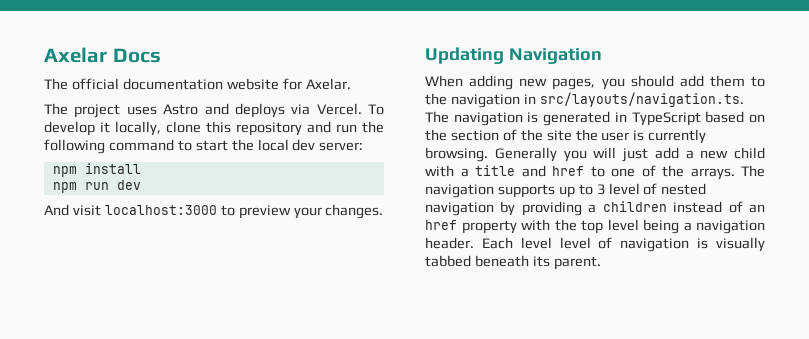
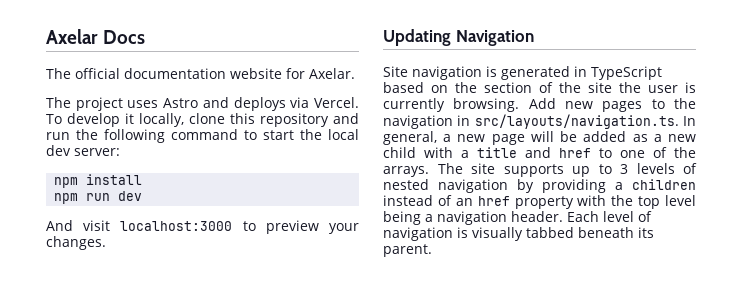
[425,75,765,90] [425,92,744,108] [425,111,449,123] When adding new pages, you should add them to the navigation in src/layouts/navigation.ts. The -> [383,66,408,77] Site
[494,147,679,162] Generally you will just add -> [528,98,696,112] [383,114,696,129] [383,131,648,145] Add new pages to the navigation in src/layouts/navigation.ts. In general, a new page will be added as
[425,184,494,198] navigation -> [471,163,495,174] site
[608,183,640,195] level -> [636,163,675,174] levels
[559,237,591,249] level -> (634, 216) none

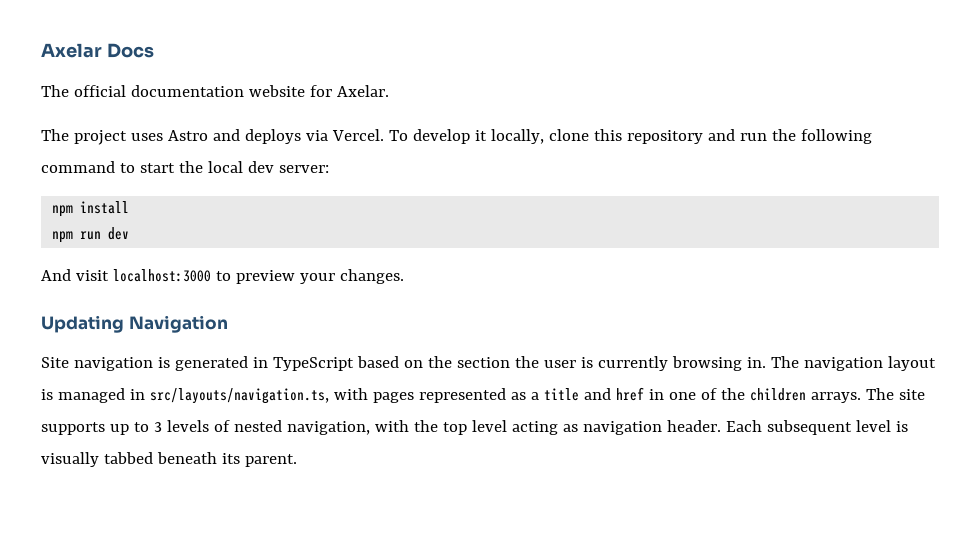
[539,82,612,93] of the site -> (510, 362) none
[453,98,696,112] [383,114,696,129] [383,131,696,145] [383,147,453,158] browsing. Add new pages to the navigation in src/layouts/navigation.ts. In general, a new page will be added as a new child with -> [671,356,936,371] [41,388,526,404] browsing in. The navigation layout is managed in src/layouts/navigation.ts, with pages represented as
[599,148,612,158] to -> [648,389,664,400] in
(696, 152) none -> [749,388,806,401] children
[438,179,696,193] [383,195,574,209] navigation by providing a children instead of an href property -> [286,421,370,435] navigation,
[383,211,433,225] being a -> [511,421,578,435] acting as
[603,211,652,222] [383,227,453,241] level of navigation -> [766,420,891,435] subsequent level

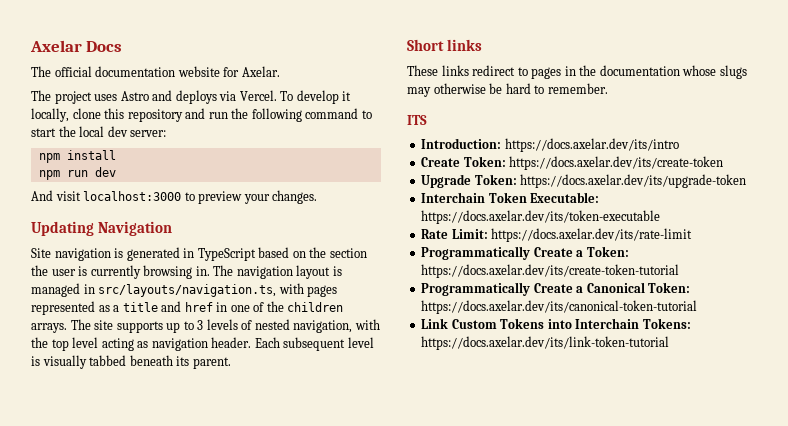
(297, 460) none -> [407,39,483,51] [407,65,747,79] [407,83,608,97] [407,115,427,125] [421,138,679,152] [421,156,724,170] [421,174,747,188] [421,192,600,203] [421,210,661,224] [421,228,693,242] [421,246,629,260] [421,264,680,278] [421,282,691,296] [421,300,698,314] [421,318,691,329] [421,336,670,350] // Short links // These links redirect to pages in the documentation whose slugs may otherwise be hard to remember. // ITS // Introduction: https://docs.axelar.dev/its/intro // Create Token: https://docs.axelar.dev/its/create-token // Upgrade Token: https://docs.axelar.dev/its/upgrade-token // Interchain Token Executable: https://docs.axelar.dev/its/token-executable // Rate Limit: https://docs.axelar.dev/its/rate-limit // Programmatically Create a Token: https://docs.axelar.dev/its/create-token-tutorial // Programmatically Create a Canonical Token: https://docs.axelar.dev/its/canonical-token-tutorial // Link Custom Tokens into Interchain Tokens: https://docs.axelar.dev/its/link-token-tutorial

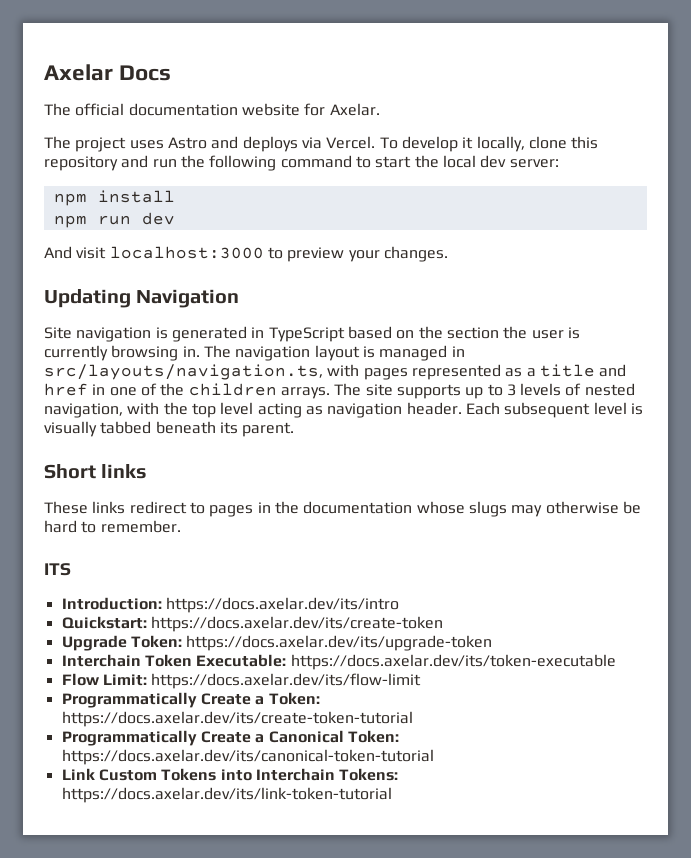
[421,156,506,167] Create Token: -> [61,616,147,629] Quickstart:
[421,228,693,242] Rate Limit: https://docs.axelar.dev/its/rate-limit -> [61,673,422,689] Flow Limit: https://docs.axelar.dev/its/flow-limit

